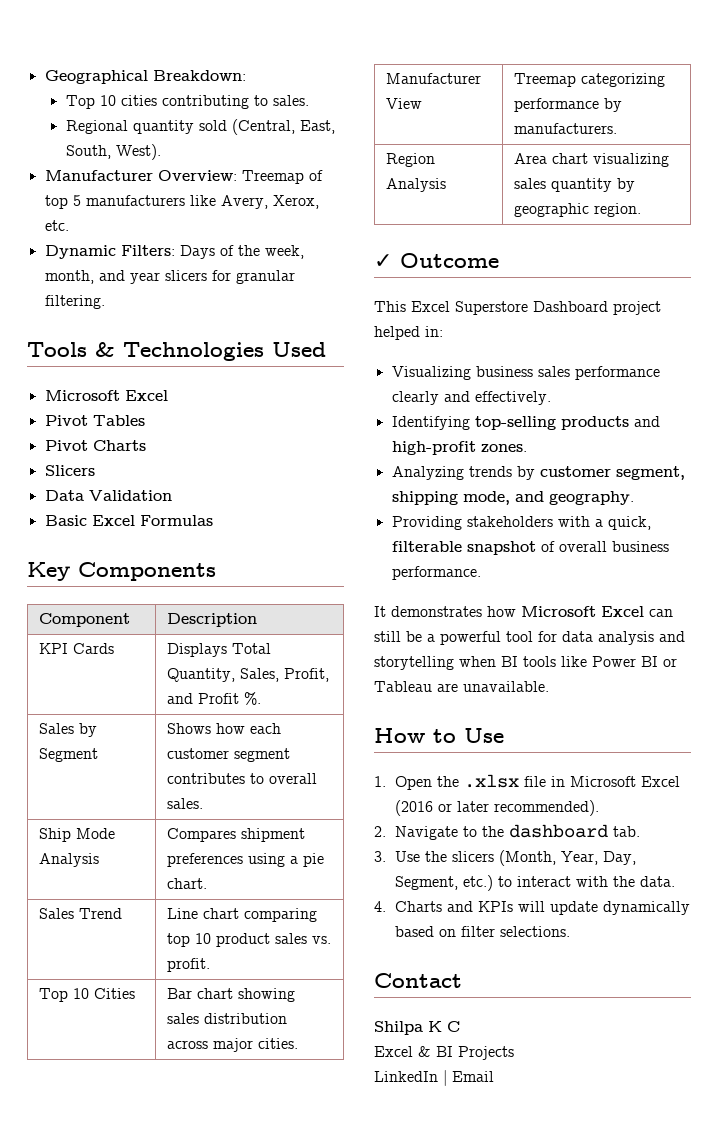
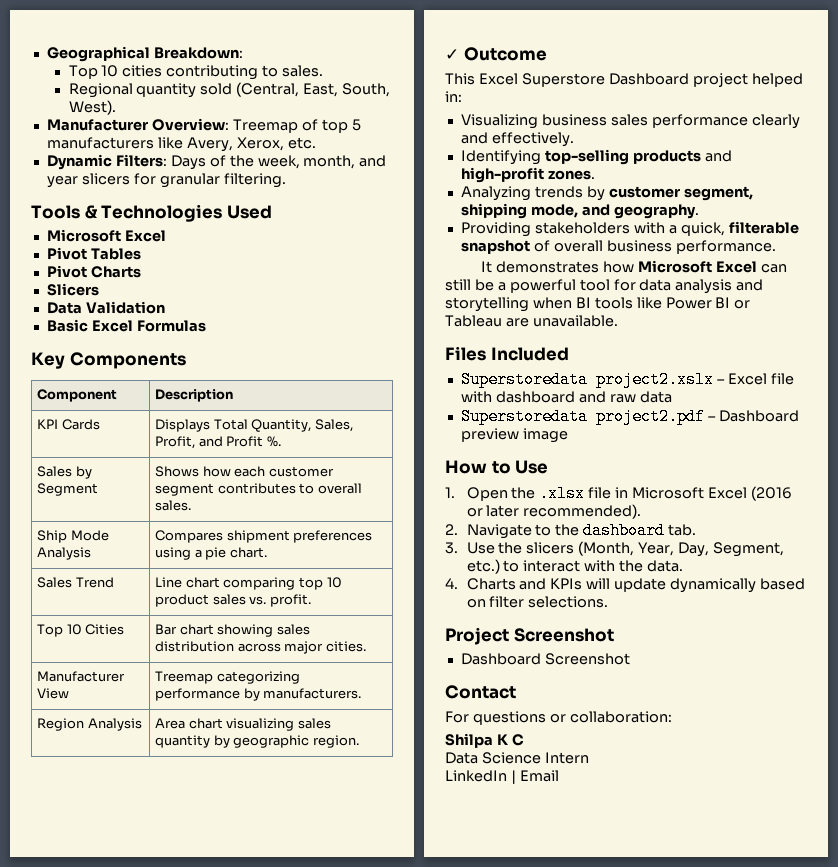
(549, 686) none -> [445,346,569,361] [460,371,794,388] [460,391,672,403] [460,408,799,425] [460,428,568,443] // Files Included // Superstoredata project2.xslx – Excel file with dashboard and raw data // Superstoredata project2.pdf – Dashboard preview image
[374,973,462,988] Contact -> [445,627,614,645] [460,653,630,665] [445,685,516,699] [445,711,672,725] Project Screenshot // Dashboard Screenshot // Contact // For questions or collaboration:
[374,1046,514,1060] Excel & BI Projects -> [445,752,589,764] Data Science Intern

